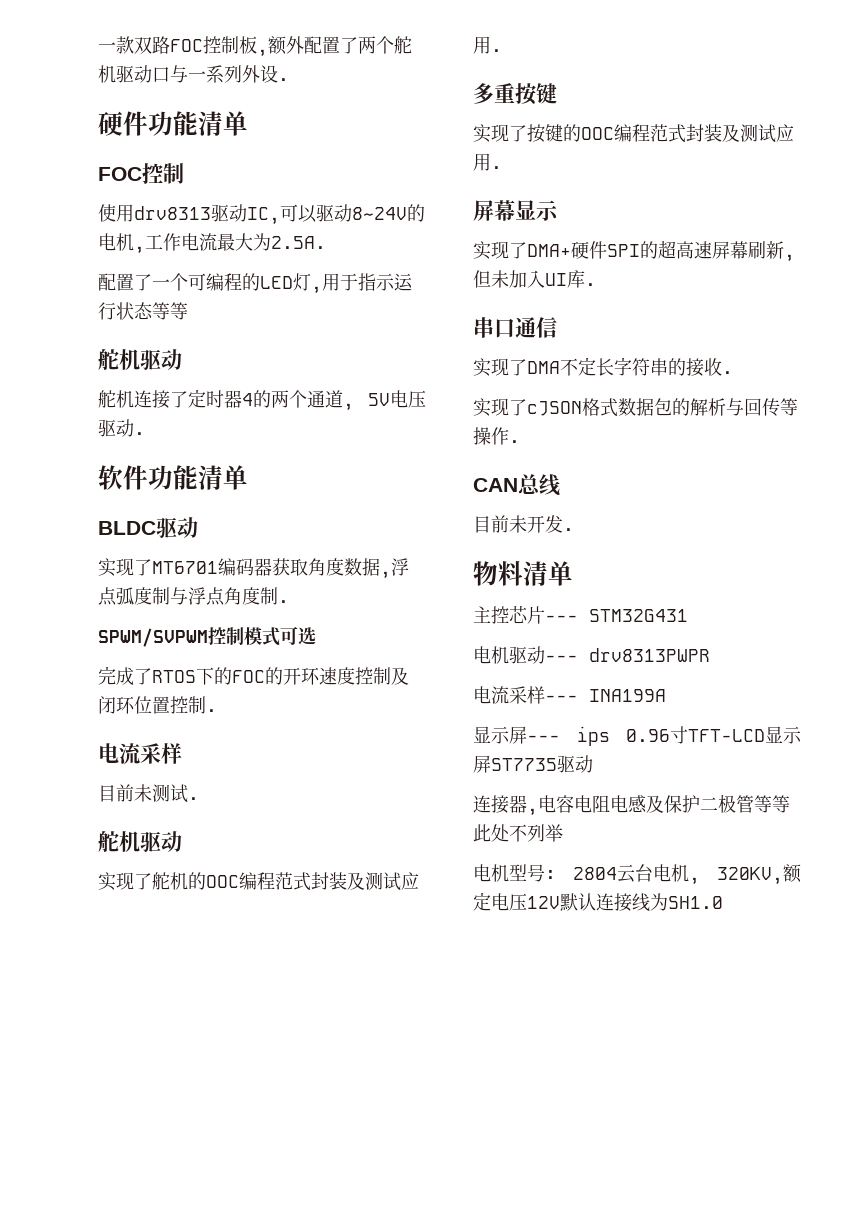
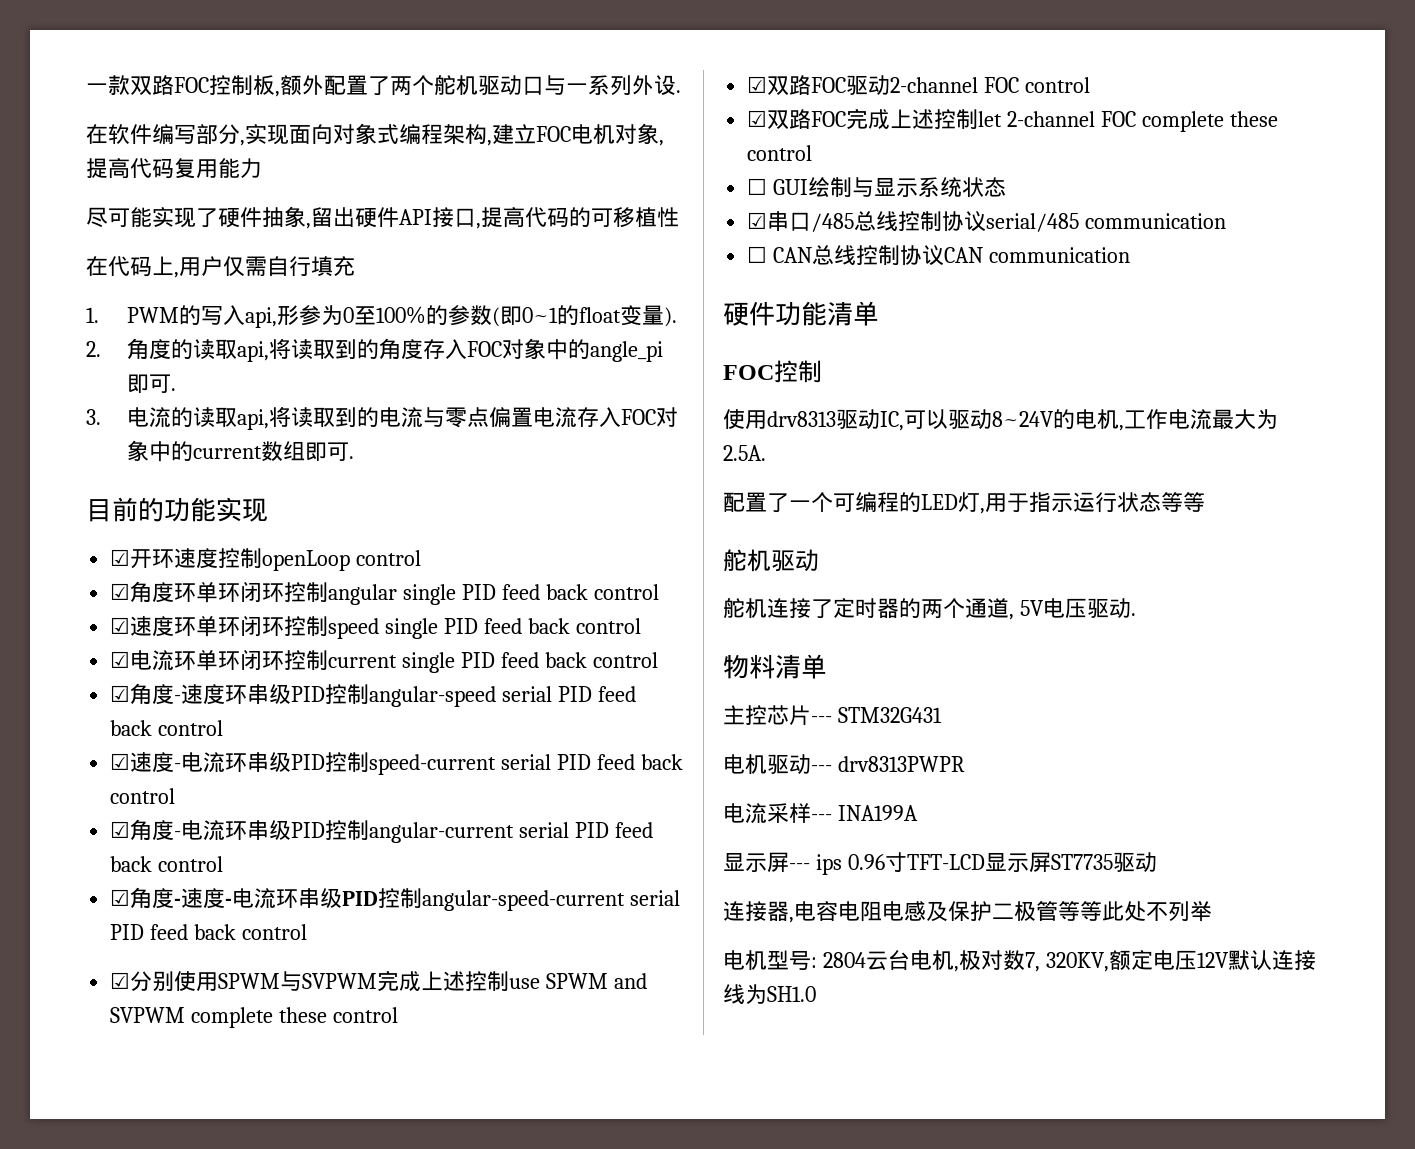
(289, 79) none -> [86,123,664,146] [86,158,262,179] [86,206,679,229] [86,256,355,278] [86,305,677,328] [86,338,663,362] [126,374,176,393] [86,406,678,430] [126,440,354,462] [86,497,268,522] [110,548,422,571] [110,581,659,605] [110,615,641,639] [110,649,658,673] [110,683,637,707] [110,720,224,736] [110,752,683,775] [110,788,176,804] [110,819,654,843] [110,856,224,872] [110,887,681,911] [110,924,308,940] [110,970,648,992] [110,1007,399,1028] [747,75,1091,96] [747,108,1278,132] [747,145,813,161] [747,177,1007,198] [747,211,1227,232] [747,245,1131,266] // 在软件编写部分,实现面向对象式编程架构,建立FOC电机对象,提高代码复用能力 // 尽可能实现了硬件抽象,留出硬件API接口,提高代码的可移植性 // 在代码上,用户仅需自行填充 // 1. PWM的写入api,形参为0至100%的参数(即0~1的float变量). // 2.角度的读取api,将读取到的角度存入FOC对象中的angle_pi即可. // 3.电流的读取api,将读取到的电流与零点偏置电流存入FOC对象中的current数组即可. // 目前的功能实现 // ☑开环速度控制openLoop control // ☑角度环单环闭环控制angular single PID feed back control // ☑速度环单环闭环控制speed single PID feed back control // ☑电流环单环闭环控制current single PID feed back control // ☑角度-速度环串级PID控制angular-speed serial PID feed back control // ☑速度-电流环串级PID控制speed-current serial PID feed back control // ☑角度-电流环串级PID控制angular-current serial PID feed back control // ☑角度-速度-电流环串级PID控制angular-speed-current serial PID feed back control // ☑分别使用SPWM与SVPWM完成上述控制use SPWM and SVPWM complete these control // ☑双路FOC驱动2-channel FOC control // ☑双路FOC完成上述控制let 2-channel FOC complete these control // ☐ GUI绘制与显示系统状态 // ☑串口/485总线控制协议serial/485 communication // ☐ CAN总线控制协议CAN communication
[242,393,253,406] 4 -> (899, 608) none
[98,465,248,490] [98,517,198,538] [98,558,409,579] [98,587,289,606] [98,626,316,647] [98,666,409,685] [98,696,217,714] [98,743,182,764] [98,784,199,803] [98,831,182,852] [98,872,419,891] [473,36,502,54] [473,83,557,105] [473,124,794,143] [473,153,502,171] [473,200,559,221] [473,240,795,262] [473,270,596,288] [473,317,557,338] [473,357,733,377] [473,398,798,417] [473,427,520,445] [473,474,560,496] [473,515,574,533] // 软件功能清单 // BLDC驱动 // 实现了MT6701编码器获取角度数据,浮点弧度制与浮点角度制. // SPWM/SVPWM控制模式可选 // 完成了RTOS下的FOC的开环速度控制及闭环位置控制. // 电流采样 // 目前未测试. // 舵机驱动 // 实现了舵机的OOC编程范式封装及测试应用. // 多重按键 // 实现了按键的OOC编程范式封装及测试应用. // 屏幕显示 // 实现了DMA+硬件SPI的超高速屏幕刷新,但未加入UI库. // 串口通信 // 实现了DMA不定长字符串的接收. // 实现了cJSON格式数据包的解析与回传等操作. // CAN总线 // 目前未开发. -> (1136, 614) none
(700, 881) none -> [958,950,1040,972] 极对数7,

